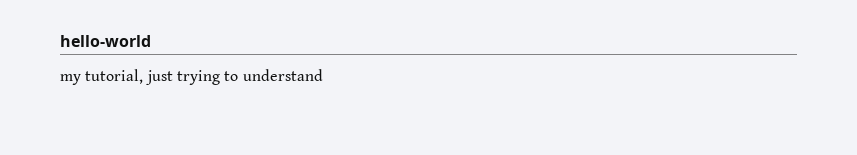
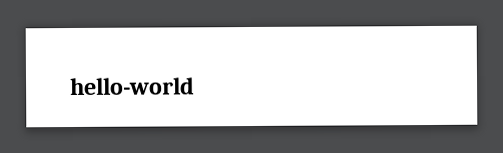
[60,69,323,85] // my tutorial, just trying to understand -> (195, 86) none

